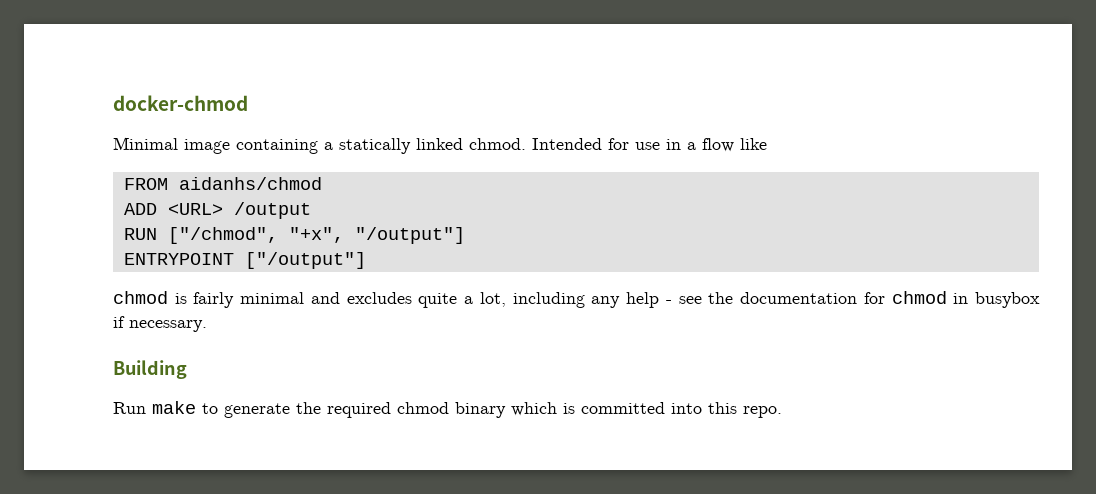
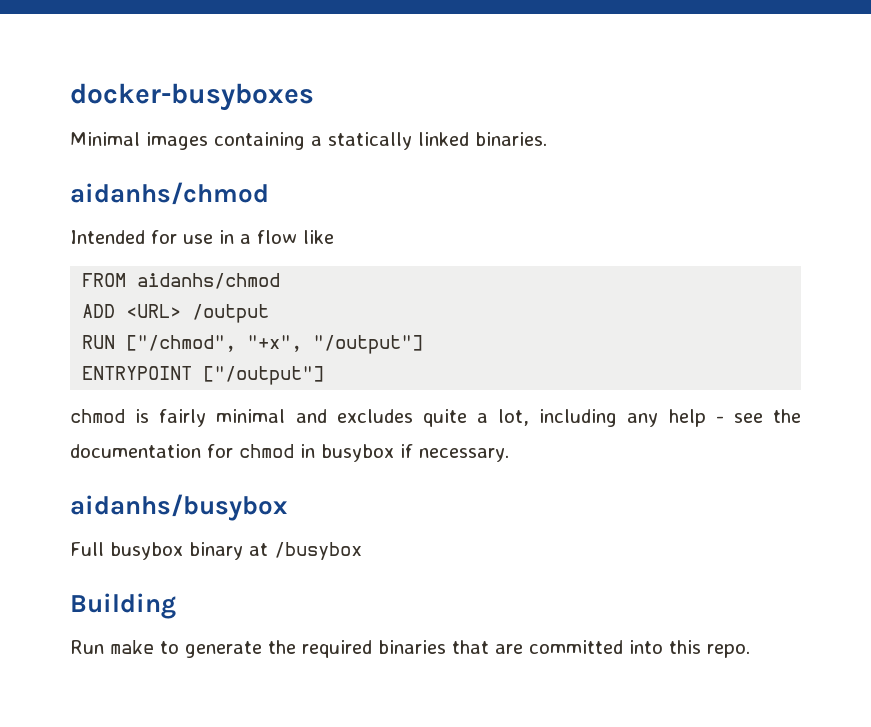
[113,95,248,111] docker-chmod -> [70,83,314,111] docker-busyboxes
[184,139,230,154] image -> [146,132,208,150] images
[469,138,526,150] chmod. -> [475,132,547,146] [70,182,269,205] binaries. // aidanhs/chmod //
(207, 326) none -> [70,494,287,521] [70,542,362,560] // aidanhs/busybox // Full busybox binary at /busybox
[397,402,575,418] chmod binary which is -> [378,640,523,654] binaries that are

